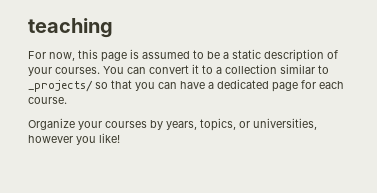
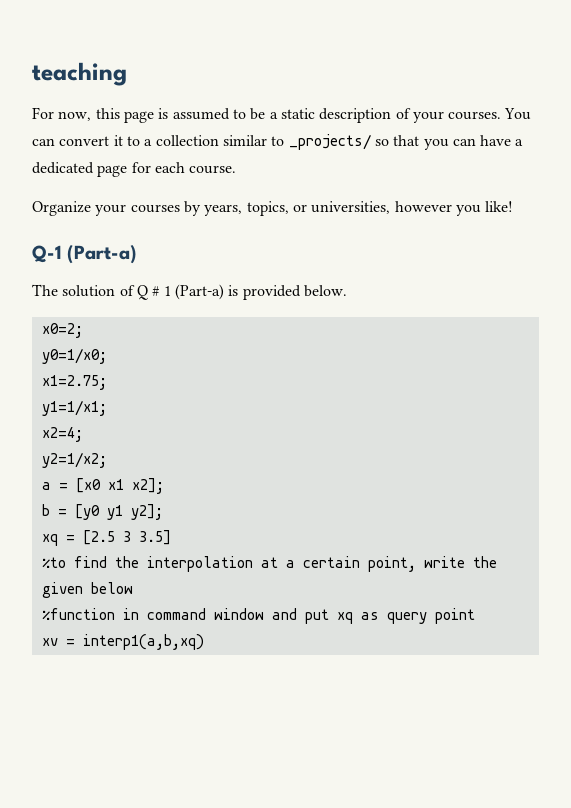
(120, 138) none -> [32,245,138,264] [32,284,347,300] [41,323,83,338] [41,348,107,364] [41,375,107,390] [41,400,107,416] [41,427,83,442] [41,452,107,468] [41,478,164,494] [41,504,163,520] [41,530,171,546] [41,556,497,572] [41,582,133,598] [41,608,475,624] [41,634,204,650] // Q-1 (Part-a) // The solution of Q # 1 (Part-a) is provided below. // x0=2; // y0=1/x0; // x1=2.75; // y1=1/x1; // x2=4; // y2=1/x2; // a = [x0 x1 x2]; // b = [y0 y1 y2]; // xq = [2.5 3 3.5] // %to find the interpolation at a certain point, write the given below // %function in command window and put xq as query point // xv = interp1(a,b,xq)

